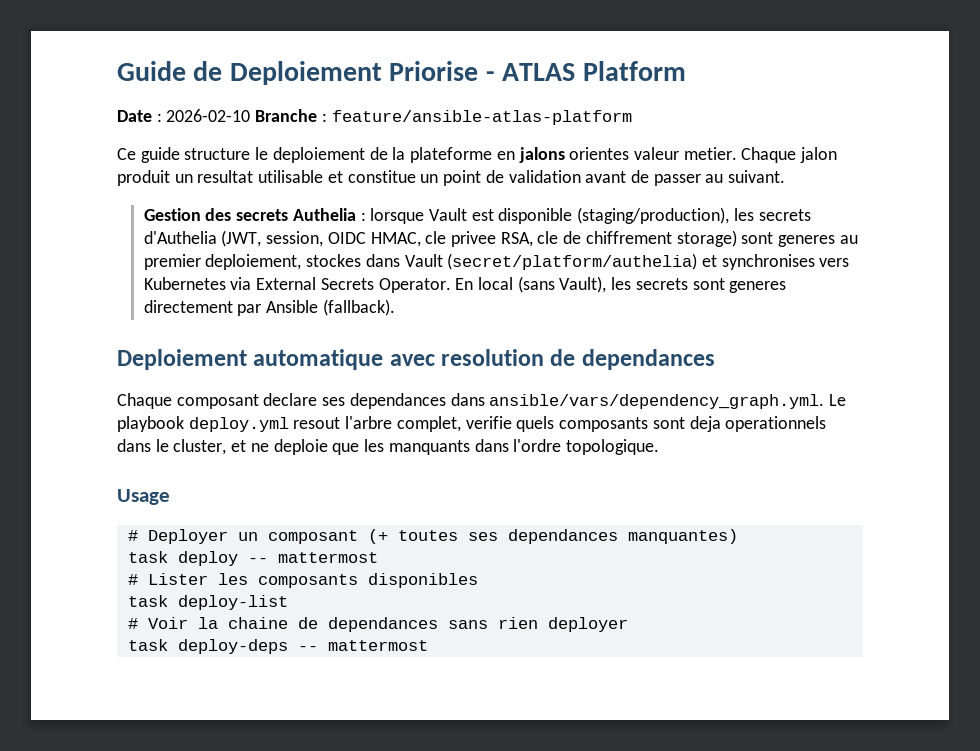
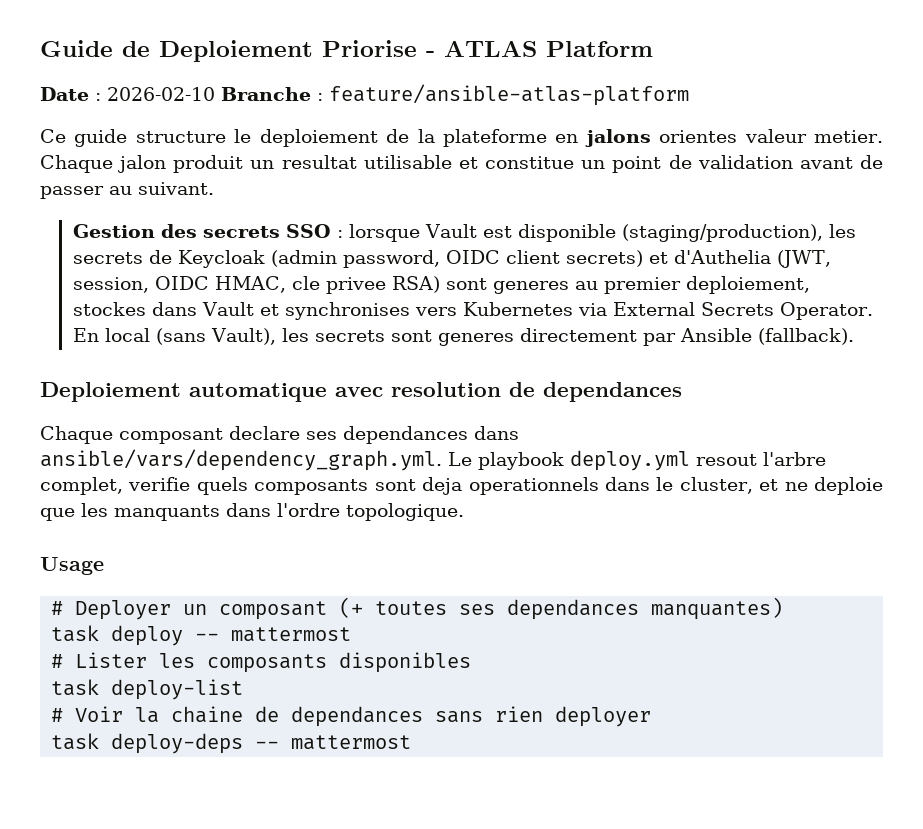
[292,208,356,221] Authelia -> [285,224,331,238] SSO
(811, 215) none -> [148,250,668,268] de Keycloak (admin password, OIDC client secrets) et
[500,230,737,247] RSA, cle de chiffrement storage) -> [391,276,440,293] RSA)
[447,253,698,270] (secret/platform/authelia) -> (254, 309) none

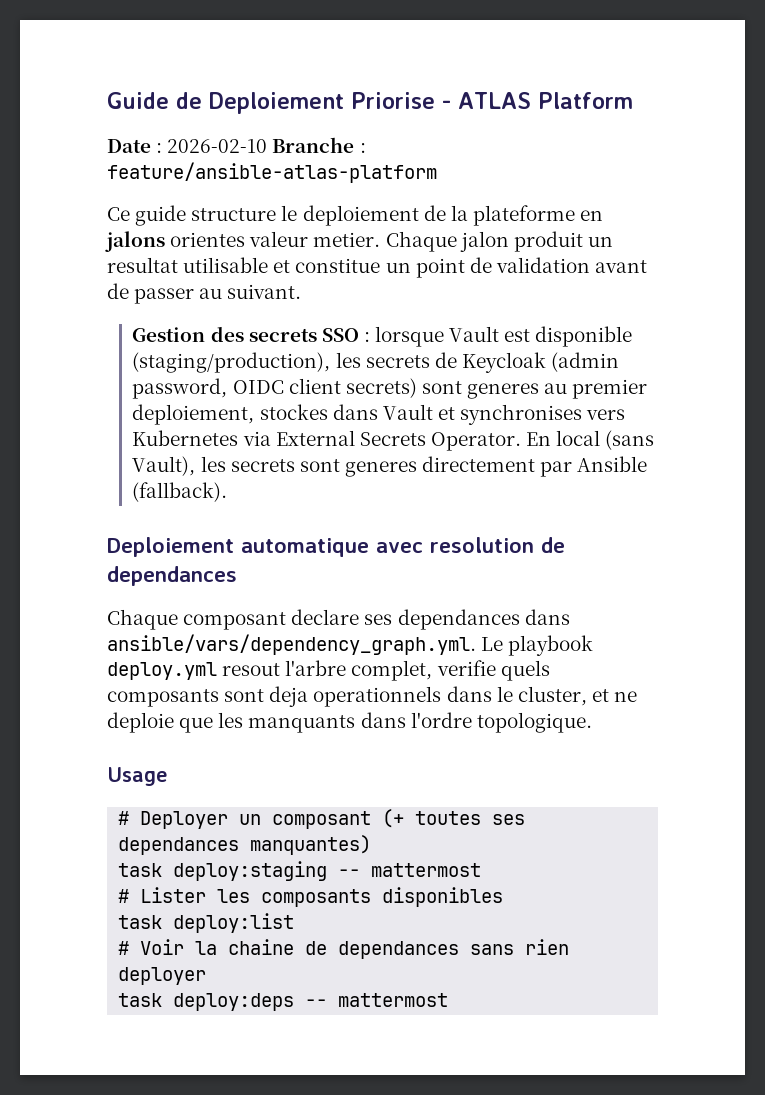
[648,250,831,268] [72,276,440,294] et d'Authelia (JWT, session, OIDC HMAC, cle privee RSA) -> (417, 388) none
[111,625,184,646] deploy -> [173,861,328,881] deploy:staging
[111,679,244,700] deploy-list -> [173,913,295,933] deploy:list
[111,733,244,754] deploy-deps -> [173,993,295,1011] deploy:deps

